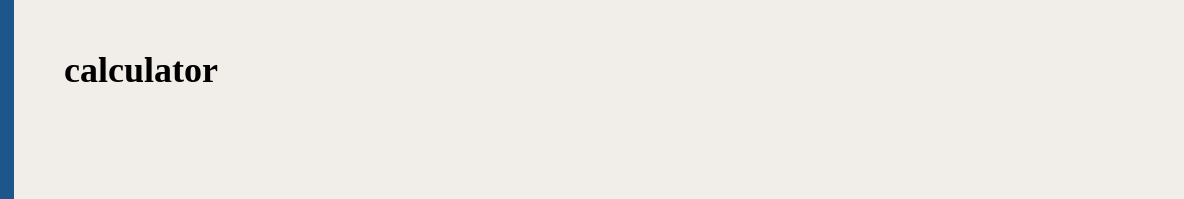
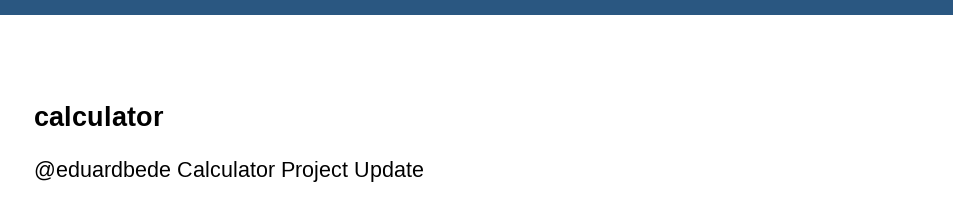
(218, 69) none -> [34,161,424,182] // @eduardbede Calculator Project Update

